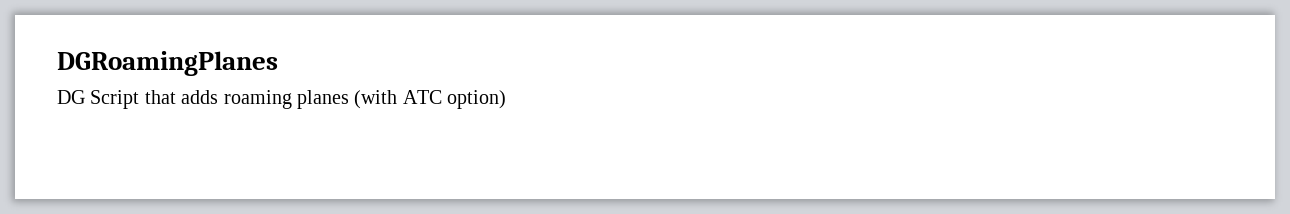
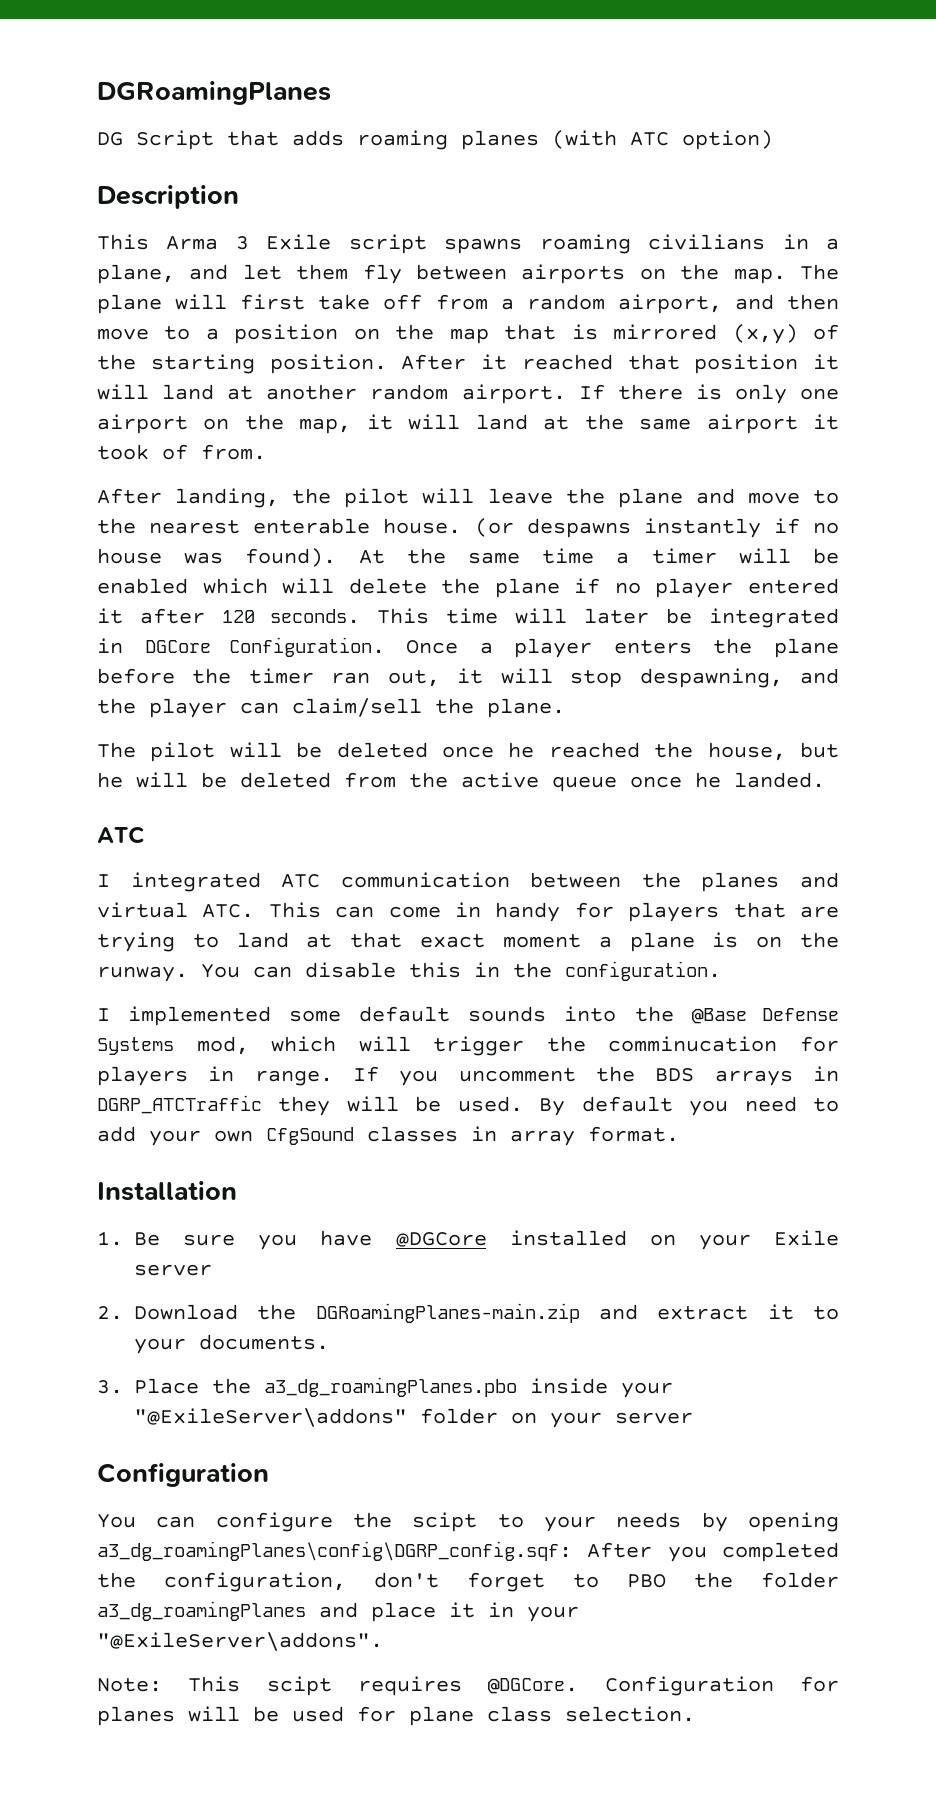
(507, 99) none -> [97,185,239,209] [97,234,840,254] [97,264,839,284] [97,294,840,314] [97,324,839,344] [97,354,839,374] [97,384,840,404] [97,414,839,434] [97,444,266,460] [97,488,840,508] [97,518,839,538] [97,548,840,567] [97,578,839,598] [97,608,839,628] [97,637,839,658] [97,668,840,688] [97,698,565,718] [97,742,839,762] [97,772,825,792] [97,826,145,844] [97,872,839,892] [97,902,839,922] [97,932,840,952] [97,961,721,982] [97,1006,839,1026] [97,1036,839,1056] [97,1066,840,1086] [97,1095,840,1116] [97,1126,679,1146] [97,1181,237,1201] [97,1230,839,1250] [134,1264,212,1276] [97,1303,840,1323] [134,1334,329,1354] [97,1377,673,1398] [134,1408,693,1428] [97,1463,269,1487] [97,1512,839,1532] [97,1541,839,1562] [97,1572,839,1592] [97,1601,579,1622] [97,1632,383,1651] [97,1676,839,1696] [97,1706,695,1726] // Description // This Arma 3 Exile script spawns roaming civilians in a plane, and let them fly between airports on the map. The plane will first take off from a random airport, and then move to a position on the map that is mirrored (x,y) of the starting position. After it reached that position it will land at another random airport. If there is only one airport on the map, it will land at the same airport it took of from. // After landing, the pilot will leave the plane and move to the nearest enterable house. (or despawns instantly if no house was found). At the same time a timer will be enabled which will delete the plane if no player entered it after 120 seconds. This time will later be integrated in DGCore Configuration. Once a player enters the plane before the timer ran out, it will stop despawning, and the player can claim/sell the plane. // The pilot will be deleted once he reached the house, but he will be deleted from the active queue once he landed. // ATC // I integrated ATC communication between the planes and virtual ATC. This can come in handy for players that are trying to land at that exact moment a plane is on the runway. You can disable this in the configuration. // I implemented some default sounds into the @Base Defense Systems mod, which will trigger the comminucation for players in range. If you uncomment the BDS arrays in DGRP_ATCTraffic they will be used. By default you need to add your own CfgSound classes in array format. // Installation // 1. Be sure you have @DGCore installed on your Exile server // 2. Download the DGRoamingPlanes-main.zip and extract it to your documents. // 3. Place the a3_dg_roamingPlanes.pbo inside your "@ExileServer\addons" folder on your server // Configuration // You can configure the scipt to your needs by opening a3_dg_roamingPlanes\config\DGRP_config.sqf: After you completed the configuration, don't forget to PBO the folder a3_dg_roamingPlanes and place it in your "@ExileServer\addons". // Note: This scipt requires @DGCore. Configuration for planes will be used for plane class selection.

